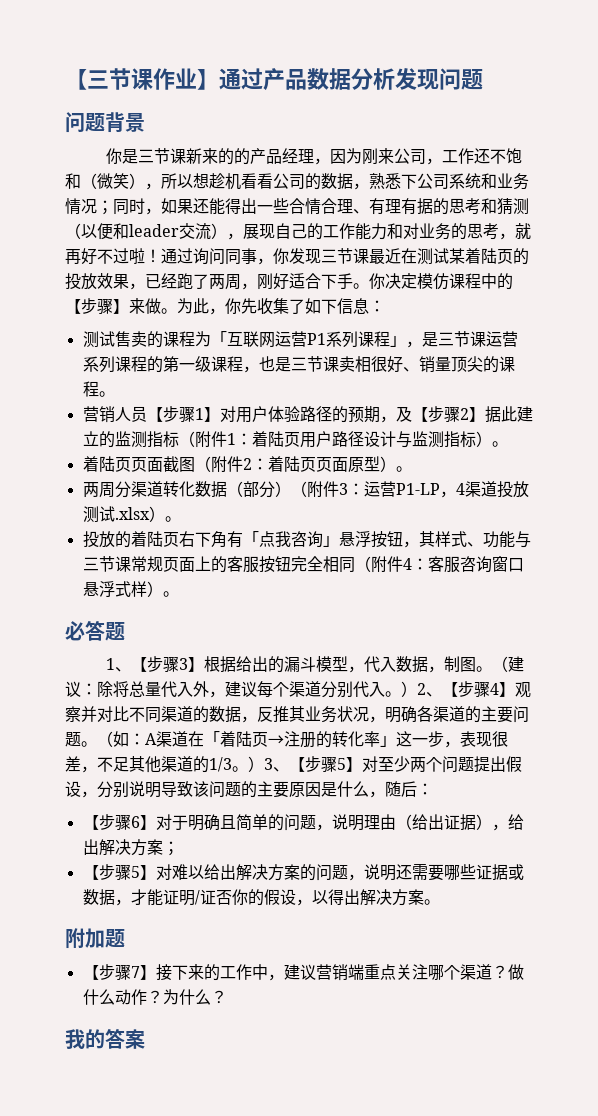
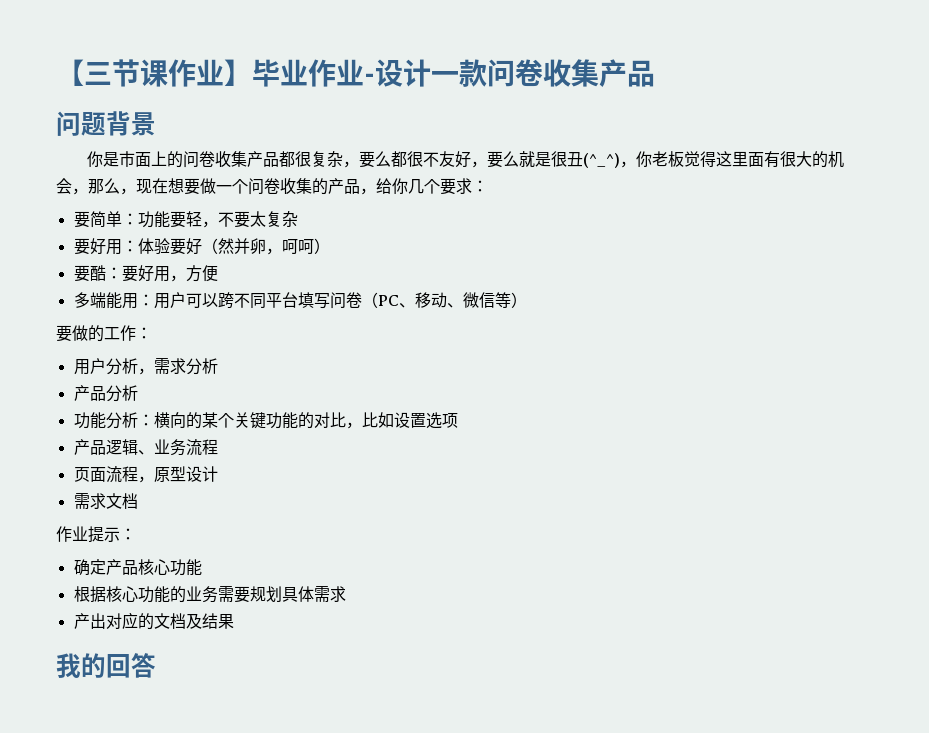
[219,68,483,91] [65,112,145,133] [105,148,522,165] [65,173,529,190] [65,198,529,215] [65,223,531,240] [65,248,529,265] [65,273,513,290] [65,298,385,315] [82,331,518,348] [82,356,515,373] [82,381,115,397] [82,406,533,423] [82,431,508,448] [82,456,412,473] [82,481,529,498] [82,506,181,523] [82,531,531,548] [82,556,524,573] [82,581,179,597] [65,620,125,641] [105,656,524,673] [65,681,531,698] [65,706,529,723] [65,731,508,748] [65,756,522,773] [65,781,433,798] [82,814,524,831] [82,839,179,856] [82,864,524,881] [82,889,440,906] [65,928,125,949] [82,964,524,981] [82,989,227,1005] 通过产品数据分析发现问题 // 问题背景 // 你是三节课新来的的产品经理，因为刚来公司，工作还不饱和（微笑），所以想趁机看看公司的数据，熟悉下公司系统和业务情况；同时，如果还能得出一些合情合理、有理有据的思考和猜测（以便和leader交流），展现自己的工作能力和对业务的思考，就再好不过啦！通过询问同事，你发现三节课最近在测试某着陆页的投放效果，已经跑了两周，刚好适合下手。你决定模仿课程中的【步骤】来做。为此，你先收集了如下信息： // 测试售卖的课程为「互联网运营P1系列课程」，是三节课运营系列课程的第一级课程，也是三节课卖相很好、销量顶尖的课程。 // 营销人员【步骤1】对用户体验路径的预期，及【步骤2】据此建立的监测指标（附件1：着陆页用户路径设计与监测指标）。 // 着陆页页面截图（附件2：着陆页页面原型）。 // 两周分渠道转化数据（部分）（附件3：运营P1-LP，4渠道投放测试.xlsx）。 // 投放的着陆页右下角有「点我咨询」悬浮按钮，其样式、功能与三节课常规页面上的客服按钮完全相同（附件4：客服咨询窗口悬浮式样）。 // 必答题 // 1、【步骤3】根据给出的漏斗模型，代入数据，制图。（建议：除将总量代入外，建议每个渠道分别代入。）2、【步骤4】观察并对比不同渠道的数据，反推其业务状况，明确各渠道的主要问题。（如：A渠道在「着陆页→注册的转化率」这一步，表现很差，不足其他渠道的1/3。）3、【步骤5】对至少两个问题提出假设，分别说明导致该问题的主要原因是什么，随后： // 【步骤6】对于明确且简单的问题，说明理由（给出证据），给出解决方案； // 【步骤5】对难以给出解决方案的问题，说明还需要哪些证据或数据，才能证明/证否你的假设，以得出解决方案。 // 附加题 // 【步骤7】接下来的工作中，建议营销端重点关注哪个渠道？做什么动作？为什么？ -> [252,59,655,87] [56,111,156,136] [86,151,844,168] [56,178,488,195] [73,211,298,228] [73,238,330,255] [73,265,218,282] [73,292,527,309] [56,325,152,342] [73,358,218,375] [73,385,138,402] [73,412,458,429] [73,439,218,456] [73,466,218,483] [73,493,138,509] [56,526,136,543] [73,559,202,576] [73,586,346,603] [73,612,234,630] 毕业作业-设计一款问卷收集产品 // 问题背景 // 你是市面上的问卷收集产品都很复杂，要么都很不友好，要么就是很丑(^_^)，你老板觉得这里面有很大的机会，那么，现在想要做一个问卷收集的产品，给你几个要求： // 要简单：功能要轻，不要太复杂 // 要好用：体验要好（然并卵，呵呵） // 要酷：要好用，方便 // 多端能用：用户可以跨不同平台填写问卷（PC、移动、微信等） // 要做的工作： // 用户分析，需求分析 // 产品分析 // 功能分析：横向的某个关键功能的对比，比如设置选项 // 产品逻辑、业务流程 // 页面流程，原型设计 // 需求文档 // 作业提示： // 确定产品核心功能 // 根据核心功能的业务需要规划具体需求 // 产出对应的文档及结果
[105,1028,145,1049] 答案 -> [106,653,156,678] 回答

